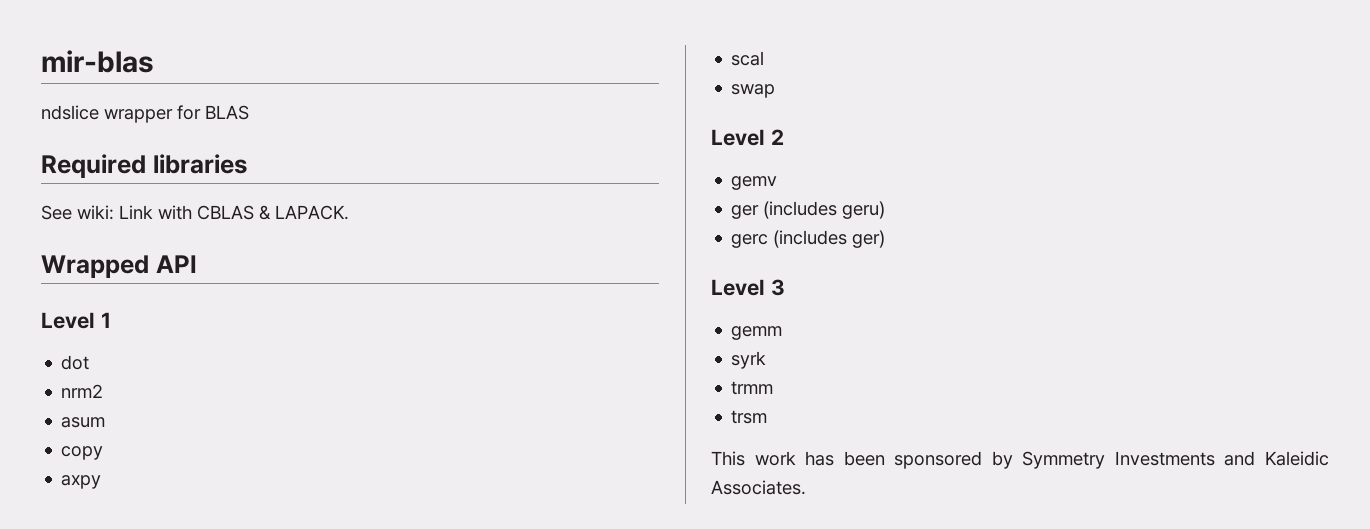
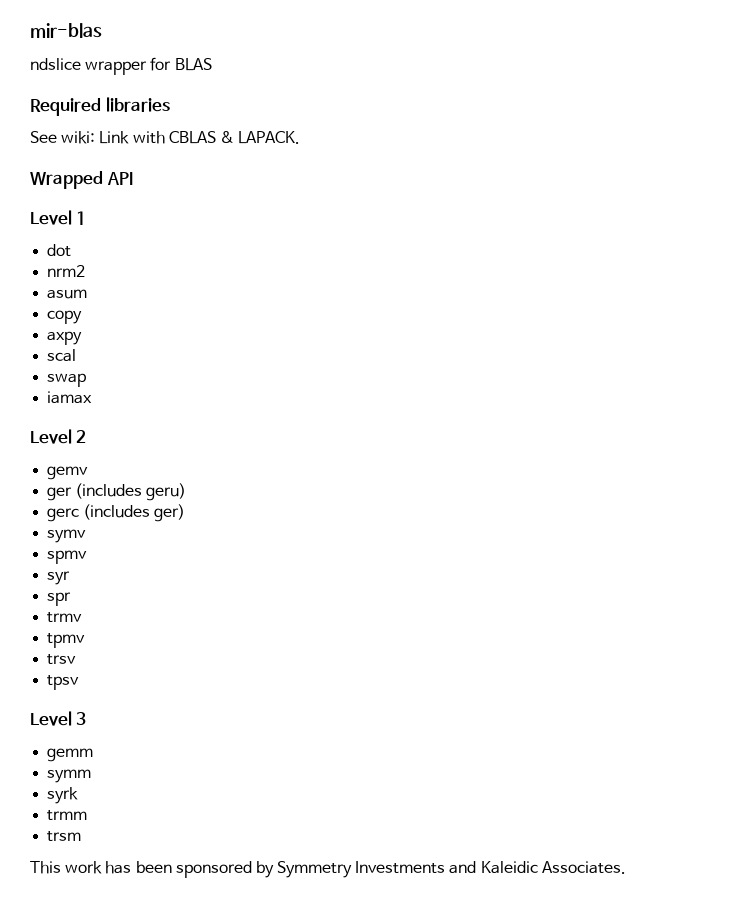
(776, 91) none -> [47,391,93,404] // iamax
(886, 239) none -> [47,529,87,543] [47,550,88,564] [47,571,71,585] [47,592,72,606] [47,612,83,623] [47,633,86,648] [47,654,77,665] [47,675,80,690] // symv // spmv // syr // spr // trmv // tpmv // trsv // tpsv
(783, 333) none -> [47,769,92,783] // symm

